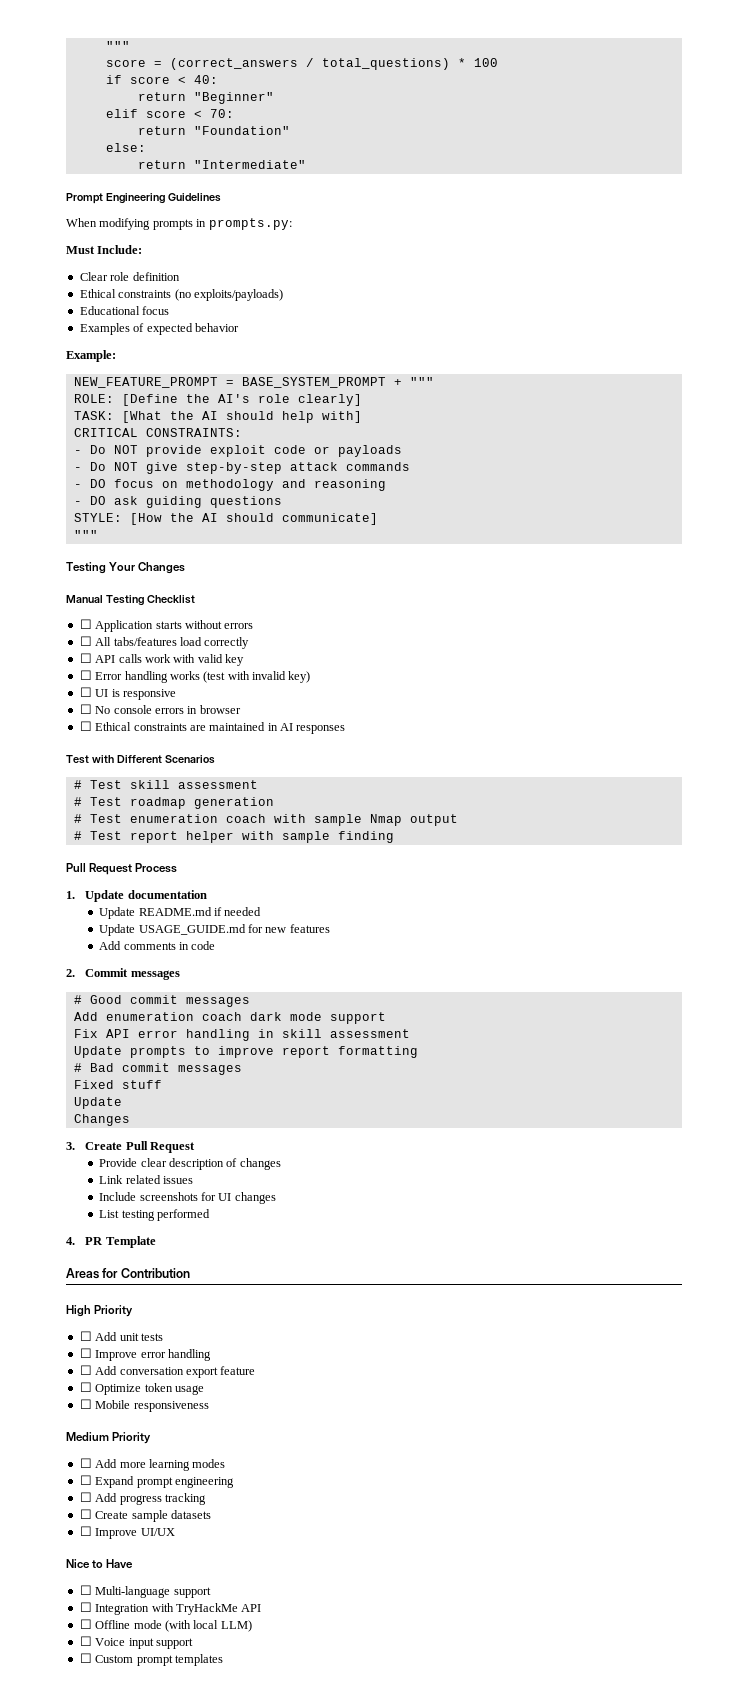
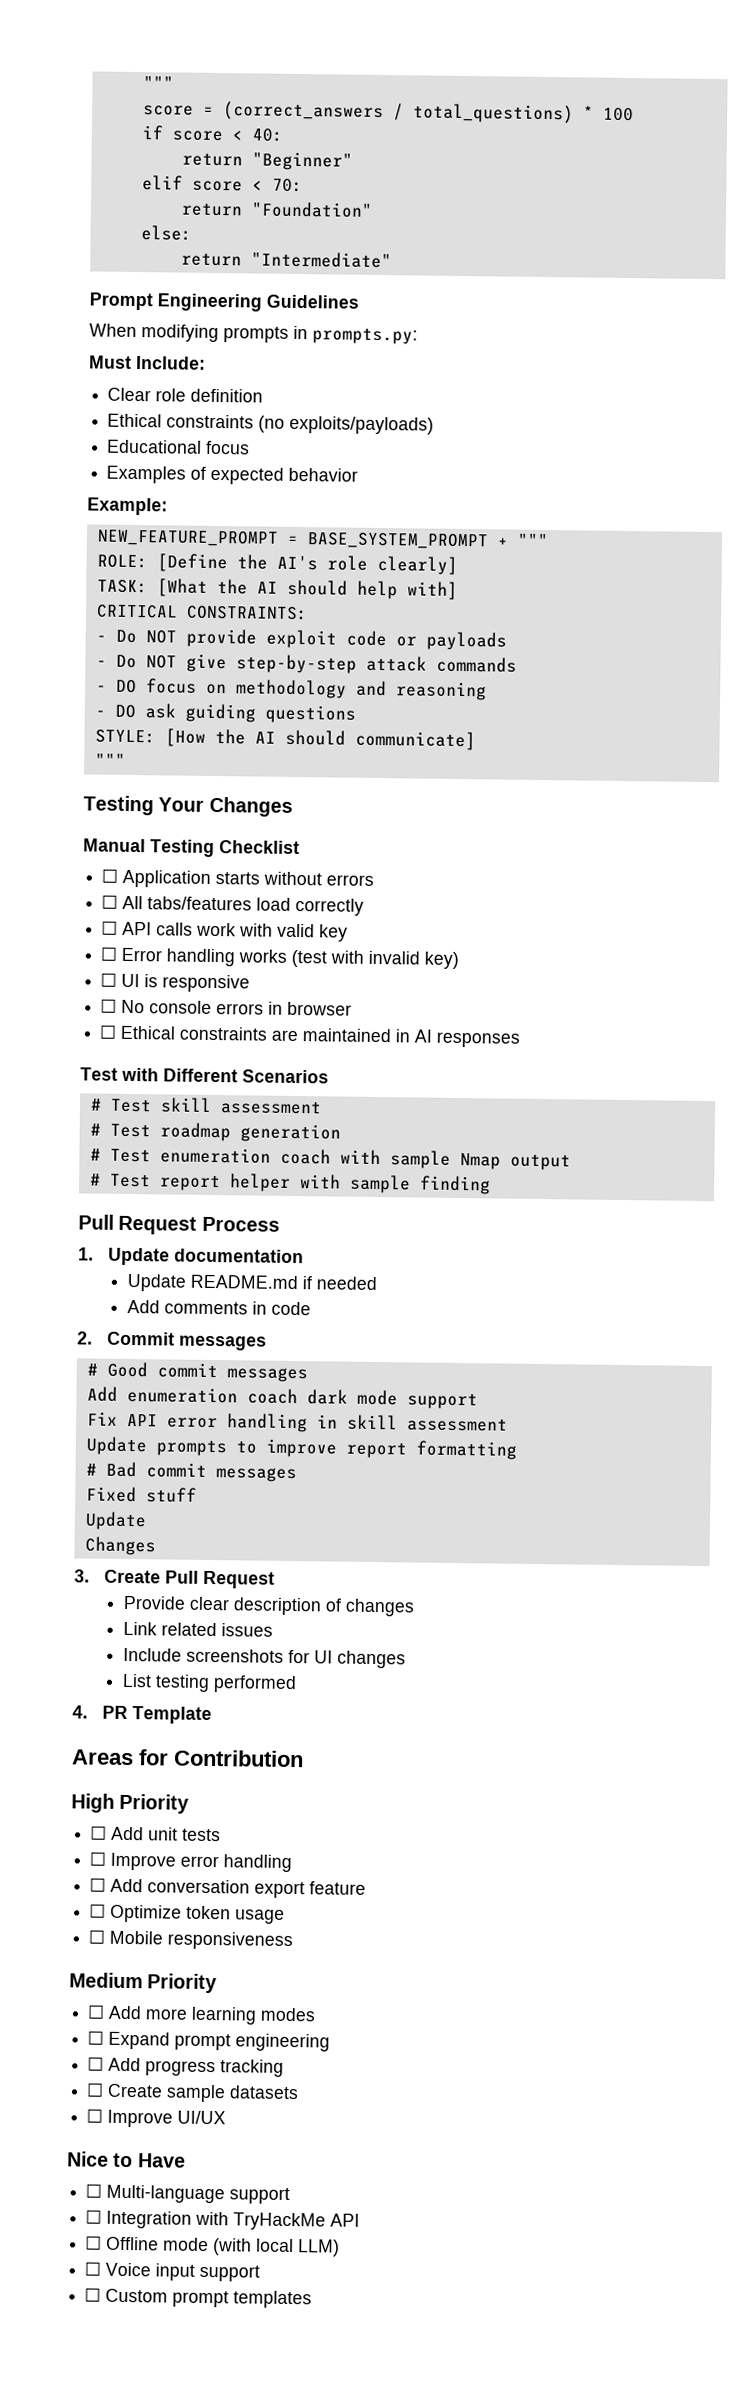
[99,924,330,936] // Update USAGE_GUIDE.md for new features -> (377, 1283) none

